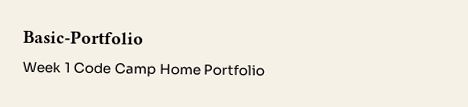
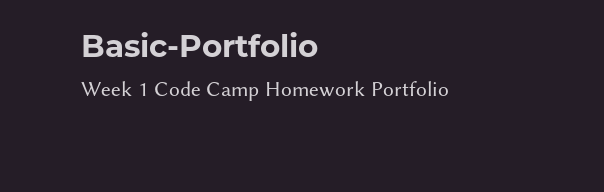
[158,63,201,76] Home -> [265,81,366,97] Homework

